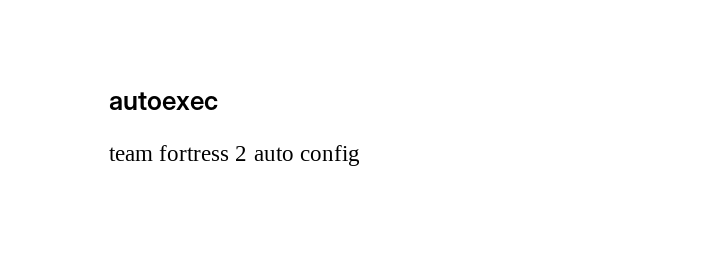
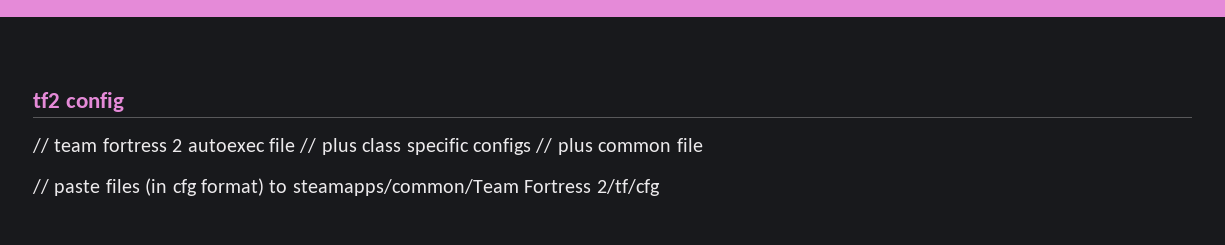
[109,92,218,110] [109,145,360,166] autoexec // team fortress 2 auto config -> [33,92,125,112] [32,138,703,155] [32,178,660,196] tf2 config // // team fortress 2 autoexec file // plus class specific configs // plus common file // // paste files (in cfg format) to steamapps/common/Team Fortress 2/tf/cfg

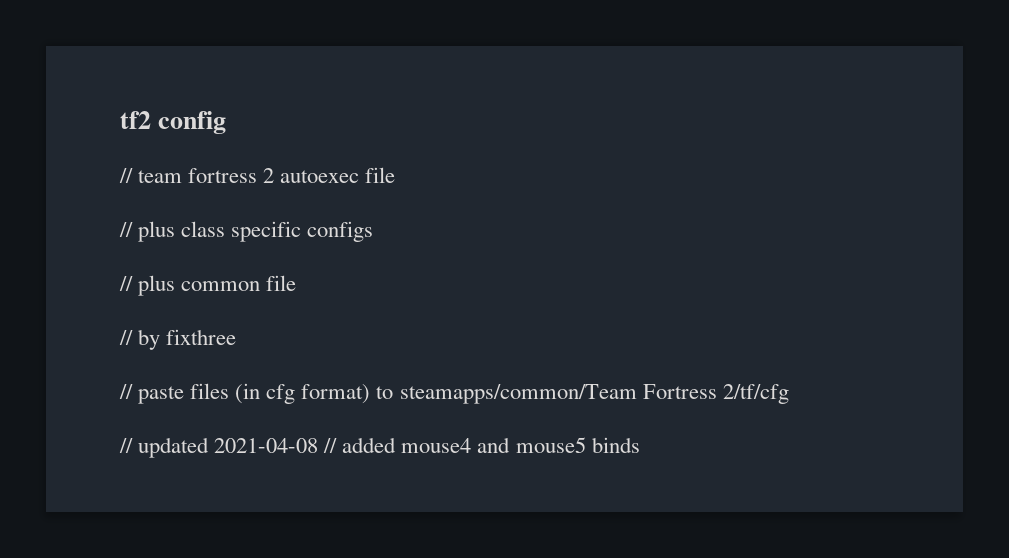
(295, 145) none -> (396, 175) //
(531, 146) none -> (374, 231) //
(703, 145) none -> [119,329,237,350] // // by fixthree
(660, 187) none -> [119,437,640,458] // // updated 2021-04-08 // added mouse4 and mouse5 binds

